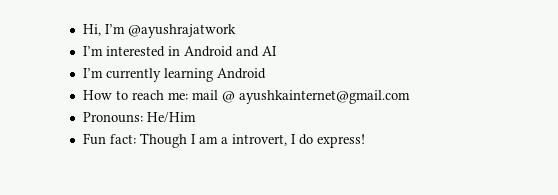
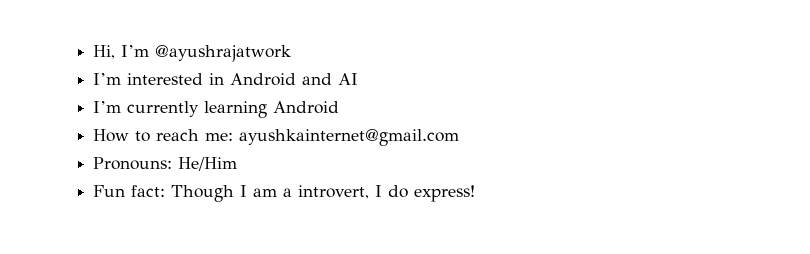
[191,90,235,103] mail @ -> (234, 136) none

